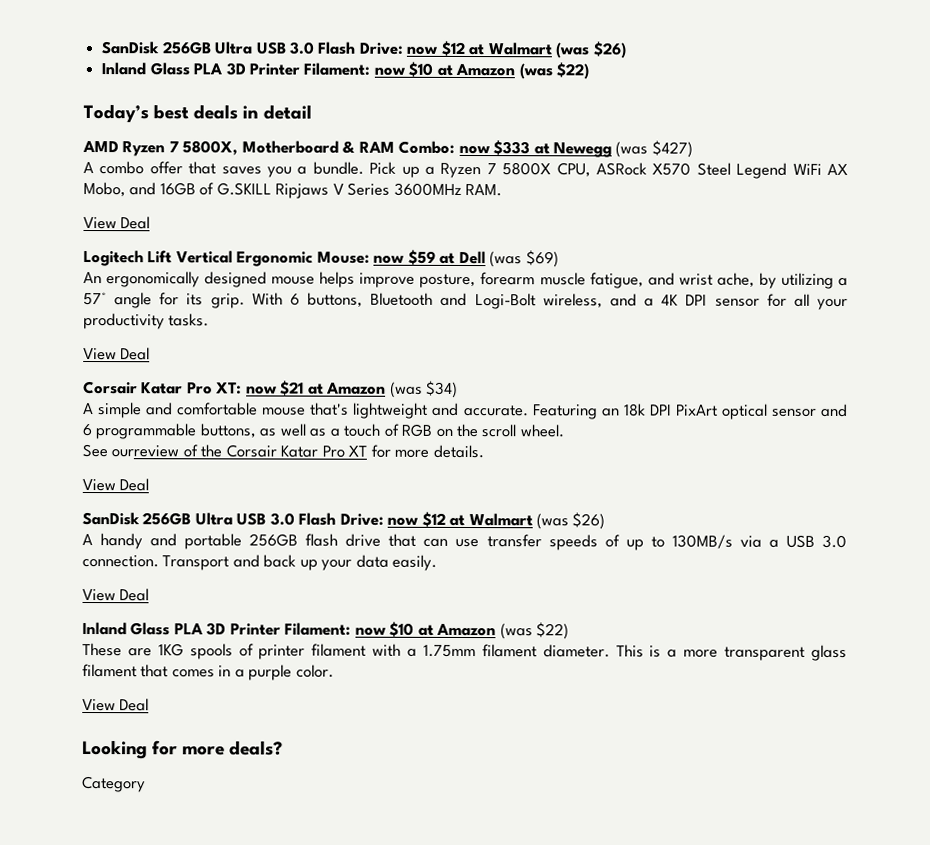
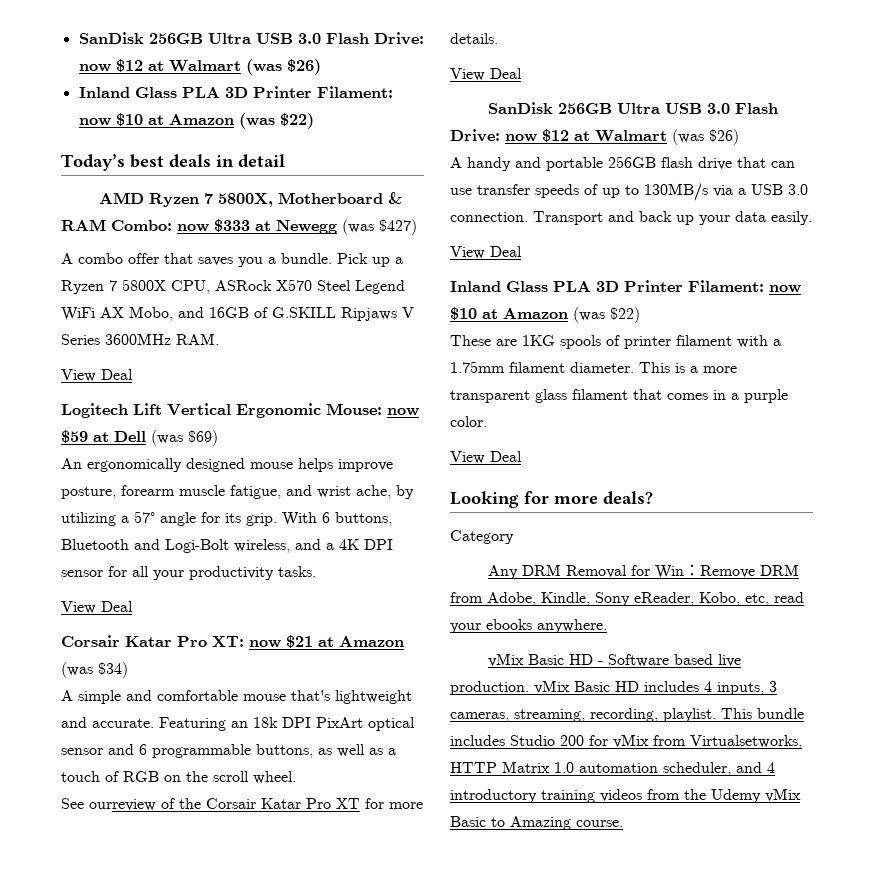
(146, 784) none -> [488,564,800,579] [450,592,804,606] [450,619,607,633] [488,653,742,667] [450,680,777,695] [450,708,804,722] [450,734,802,749] [450,761,775,776] [450,788,801,803] [450,816,623,830] // Any DRM Removal for Win：Remove DRM from Adobe, Kindle, Sony eReader, Kobo, etc, read your ebooks anywhere. // vMix Basic HD - Software based live production. vMix Basic HD includes 4 inputs, 3 cameras, streaming, recording, playlist. This bundle includes Studio 200 for vMix from Virtualsetworks, HTTP Matrix 1.0 automation scheduler, and 4 introductory training videos from the Udemy vMix Basic to Amazing course.

